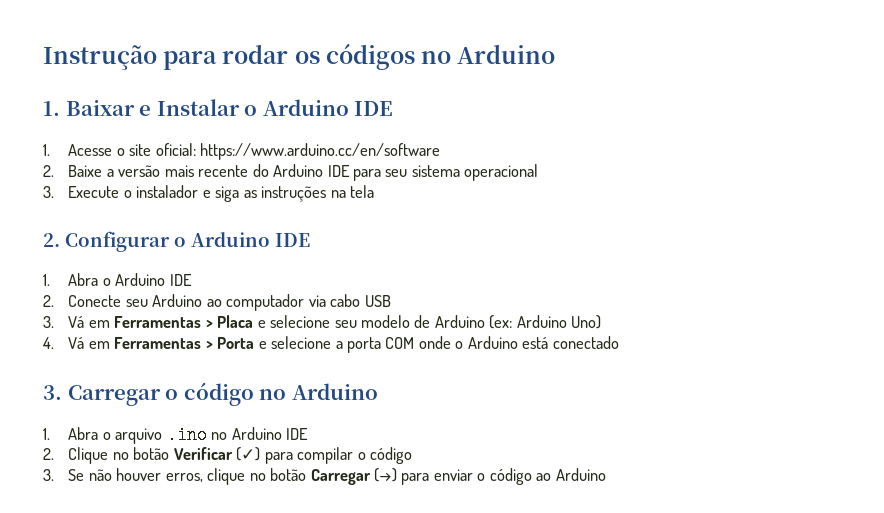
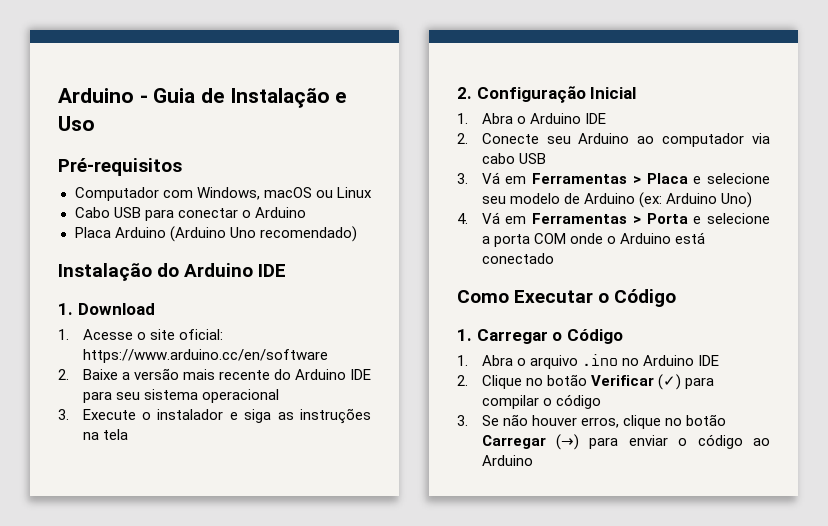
[43,44,556,70] [43,99,394,116] Instrução para rodar os códigos no Arduino // 1. Baixar e Instalar o Arduino IDE -> [58,88,347,108] [58,116,95,131] [58,158,182,176] [74,187,372,201] [74,207,306,221] [74,226,357,242] [58,263,287,281] [58,303,155,315] Arduino - Guia de Instalação e Uso // Pré-requisitos // Computador com Windows, macOS ou Linux // Cabo USB para conectar o Arduino // Placa Arduino (Arduino Uno recomendado) // Instalação do Arduino IDE // 1. Download
[65,231,310,252] Configurar o Arduino IDE -> [476,86,637,103] Configuração Inicial
[43,382,378,406] 3. Carregar o código no Arduino -> [457,289,677,307] [457,329,623,344] Como Executar o Código // 1. Carregar o Código

